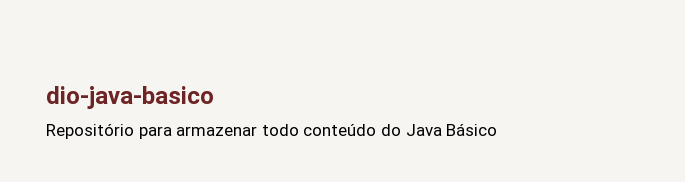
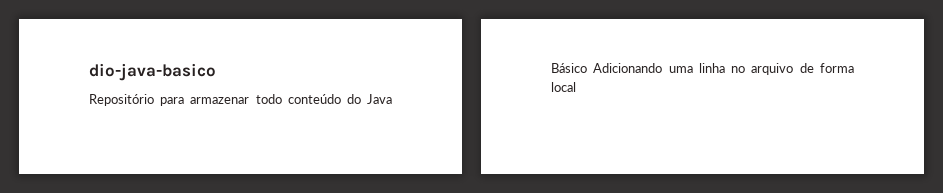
(498, 129) none -> [593,63,854,75] [551,82,576,92] Adicionando uma linha no arquivo de forma local

